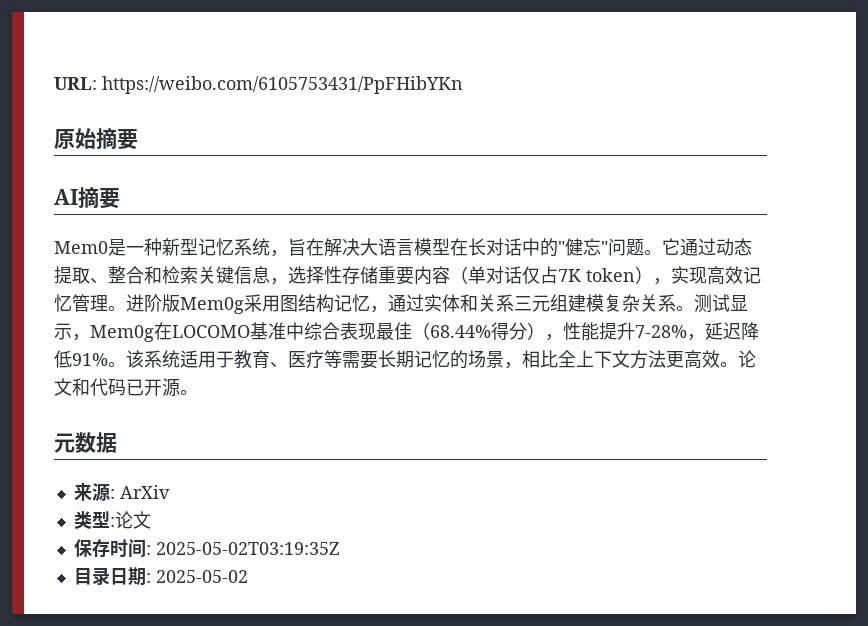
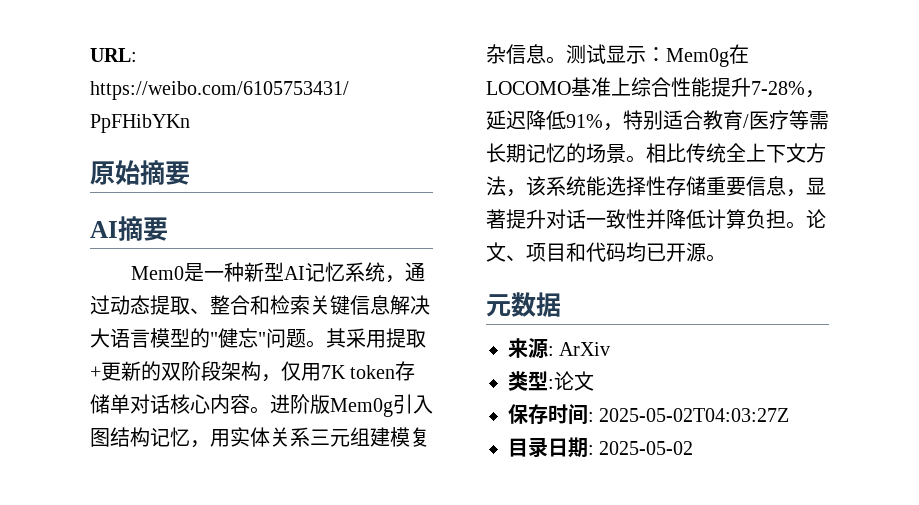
(198, 246) none -> [284,266,306,280] AI
[288,238,680,257] 旨在解决大语言模型在长对话中的"健忘"问题。它 -> (406, 279) none
[270,266,761,285] [54,294,108,312] ，选择性存储重要内容（单对话仅占7K token），实现高效记忆管理 -> [390,295,430,315] [90,328,426,348] [90,361,416,382] [90,394,250,414] 解决大语言模型的"健忘"问题。其采用提取+更新的双阶段架构，仅用7K token存储单对话核心内容
[244,294,280,312] 采用 -> [393,394,433,414] 引入
[388,294,478,312] 通过实体和 -> [210,427,270,447] 用实体
[640,294,676,312] 关系 -> [506,44,546,64] 信息
[72,334,90,341] ， -> [646,47,666,62] ：
[286,322,563,341] 中综合表现最佳（68.44%得分）， -> [611,77,671,97] 上综合
[108,350,288,369] 。该系统适用于教育、 -> [603,110,749,131] ，特别适合教育/
[360,351,378,369] 要 -> (829, 120) none
[504,350,558,369] ，相比 -> [626,143,726,163] 。相比传统
[666,350,756,369] [54,378,126,396] 更高效。论文和代码 -> [506,176,826,197] [486,209,826,229] [486,242,646,262] ，该系统能选择性存储重要信息，显著提升对话一致性并降低计算负担。论文、项目和代码均
[155,542,340,555] 2025-05-02T03:19:35Z -> [599,408,790,422] 2025-05-02T04:03:27Z

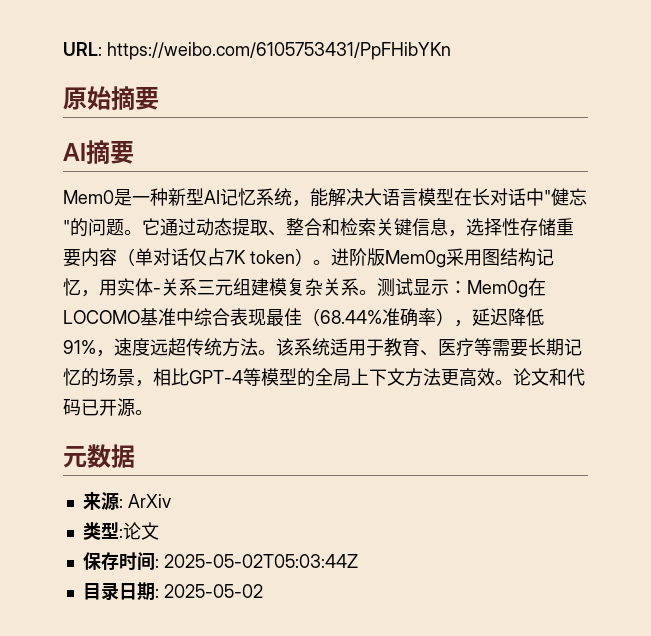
(406, 279) none -> [310,188,587,207] [63,218,160,237] 能解决大语言模型在长对话中"健忘"的问题。它
[390,295,430,315] [90,328,426,348] [90,361,416,382] [90,394,250,414] 解决大语言模型的"健忘"问题。其采用提取+更新的双阶段架构，仅用7K token存储单对话核心内容 -> [448,218,574,237] [63,248,313,267] ，选择性存储重要内容（单对话仅占7K token）
[393,394,433,414] 引入 -> [446,248,482,266] 采用
(270, 437) none -> [153,288,161,294] -
[506,44,546,64] 信息 -> [323,278,359,296] 关系
[611,77,825,98] [486,110,749,131] 上综合性能提升7-28%，延迟降低91%，特别适合教育/ -> [176,308,544,327] [63,338,438,357] 中综合表现最佳（68.44%准确率），延迟降低91%，速度远超传统方法。该系统适用于教育、
(829, 120) none -> [510,339,528,357] 要
[626,143,826,163] [486,176,826,197] [486,209,826,229] [486,242,646,262] 。相比传统全上下文方法，该系统能选择性存储重要信息，显著提升对话一致性并降低计算负担。论文、项目和代码均 -> [135,368,585,387] [63,399,81,416] ，相比GPT-4等模型的全局上下文方法更高效。论文和代码
[599,408,790,422] 2025-05-02T04:03:27Z -> [163,554,358,568] 2025-05-02T05:03:44Z

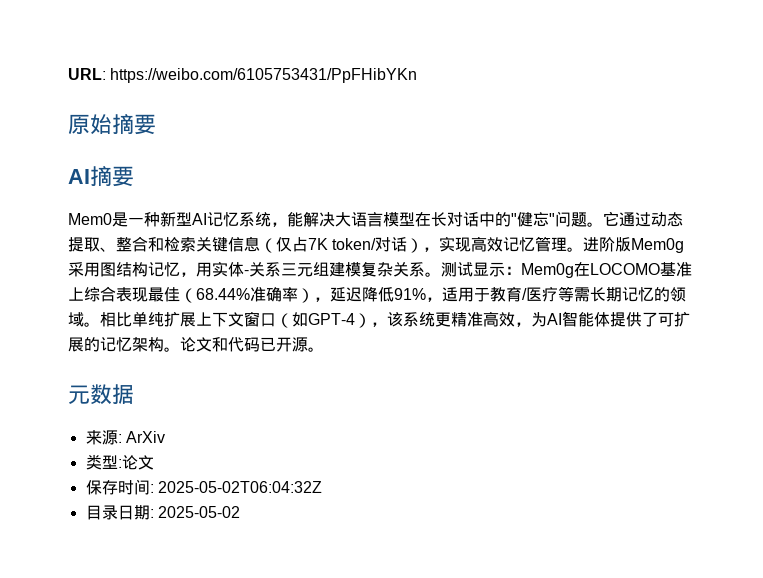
(544, 197) none -> [495,212,511,227] 的
[70,218,88,237] 的 -> (555, 219) none
[448,218,574,237] [63,248,313,267] ，选择性存储重要内容（单对话仅占7K token） -> [260,236,568,253] （仅占7K token/对话），实现高效记忆管理
[176,308,194,326] 中 -> [68,287,84,301] 上
[114,338,330,357] 速度远超传统方法。该系统 -> (442, 299) none
[420,350,438,356] 、 -> [522,288,527,300] /
[510,339,528,357] 要 -> (590, 294) none
[99,368,495,387] 场景，相比GPT-4等模型的全局上下文方法更高效 -> [670,287,686,302] [68,311,690,328] [68,337,164,352] 领域。相比单纯扩展上下文窗口（如GPT-4），该系统更精准高效，为AI智能体提供了可扩展的记忆架构
[163,554,358,568] 2025-05-02T05:03:44Z -> [157,481,322,493] 2025-05-02T06:04:32Z

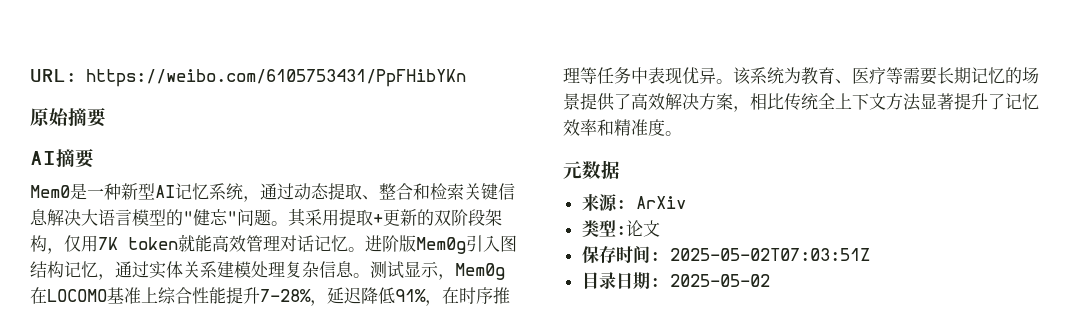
[287,211,619,227] 能解决大语言模型在长对话中的"健忘"问题。它 -> (260, 199) none
[260,236,568,253] （仅占7K token/对话），实现高效记忆管理 -> [47,208,502,227] [30,234,348,254] 解决大语言模型的"健忘"问题。其采用提取+更新的双阶段架构，仅用7K token就能高效管理对话记忆
[68,262,100,277] 采用 -> [466,235,500,252] 引入
[196,261,425,277] 用实体-关系三元组建模复杂关系 -> [115,261,354,279] 通过实体关系建模处理复杂信息
[505,266,521,275] ： -> [438,274,455,280] ，
[116,286,527,303] 表现最佳（68.44%准确率），延迟降低91%，适用于教育/ -> [192,287,510,306] [563,67,852,85] 性能提升7-28%，延迟降低91%，在时序推理等任务中表现优异。该系统为教育、
(590, 294) none -> [920,67,937,85] 要
[670,287,686,302] [68,311,690,328] [68,337,308,352] 领域。相比单纯扩展上下文窗口（如GPT-4），该系统更精准高效，为AI智能体提供了可扩展的记忆架构。论文和代码已开源 -> [1022,67,1039,84] [563,93,1039,112] [563,119,665,136] 场景提供了高效解决方案，相比传统全上下文方法显著提升了记忆效率和精准度
[157,481,322,493] 2025-05-02T06:04:32Z -> [669,248,870,261] 2025-05-02T07:03:51Z

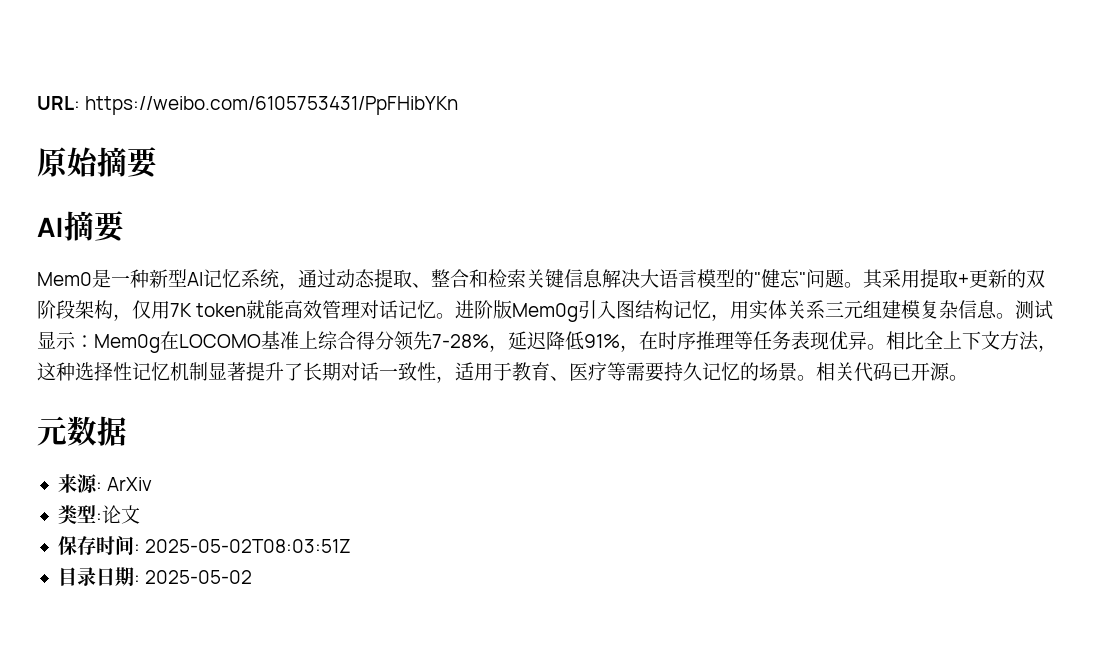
[115,261,149,278] 通过 -> [730,301,750,319] 用
[217,261,285,278] 建模处理 -> [825,300,921,319] 三元组建模
[438,274,455,280] ， -> [75,335,94,348] ：
[192,287,260,304] 性能提升 -> [356,331,432,351] 得分领先
[631,67,648,84] 中 -> (791, 340) none
[733,67,801,85] 该系统为 -> [886,331,1057,352] [37,362,512,383] 相比全上下文方法，这种选择性记忆机制显著提升了长期对话一致性，适用于
[937,67,971,84] 长期 -> [664,362,702,381] 持久
[580,93,1039,112] [563,119,665,136] 提供了高效解决方案，相比传统全上下文方法显著提升了记忆效率和精准度 -> [797,362,950,382] 。相关代码已开源
[669,248,870,261] 2025-05-02T07:03:51Z -> [145,539,352,553] 2025-05-02T08:03:51Z

